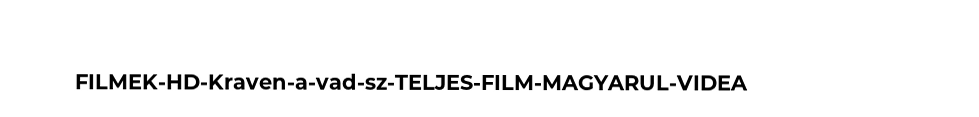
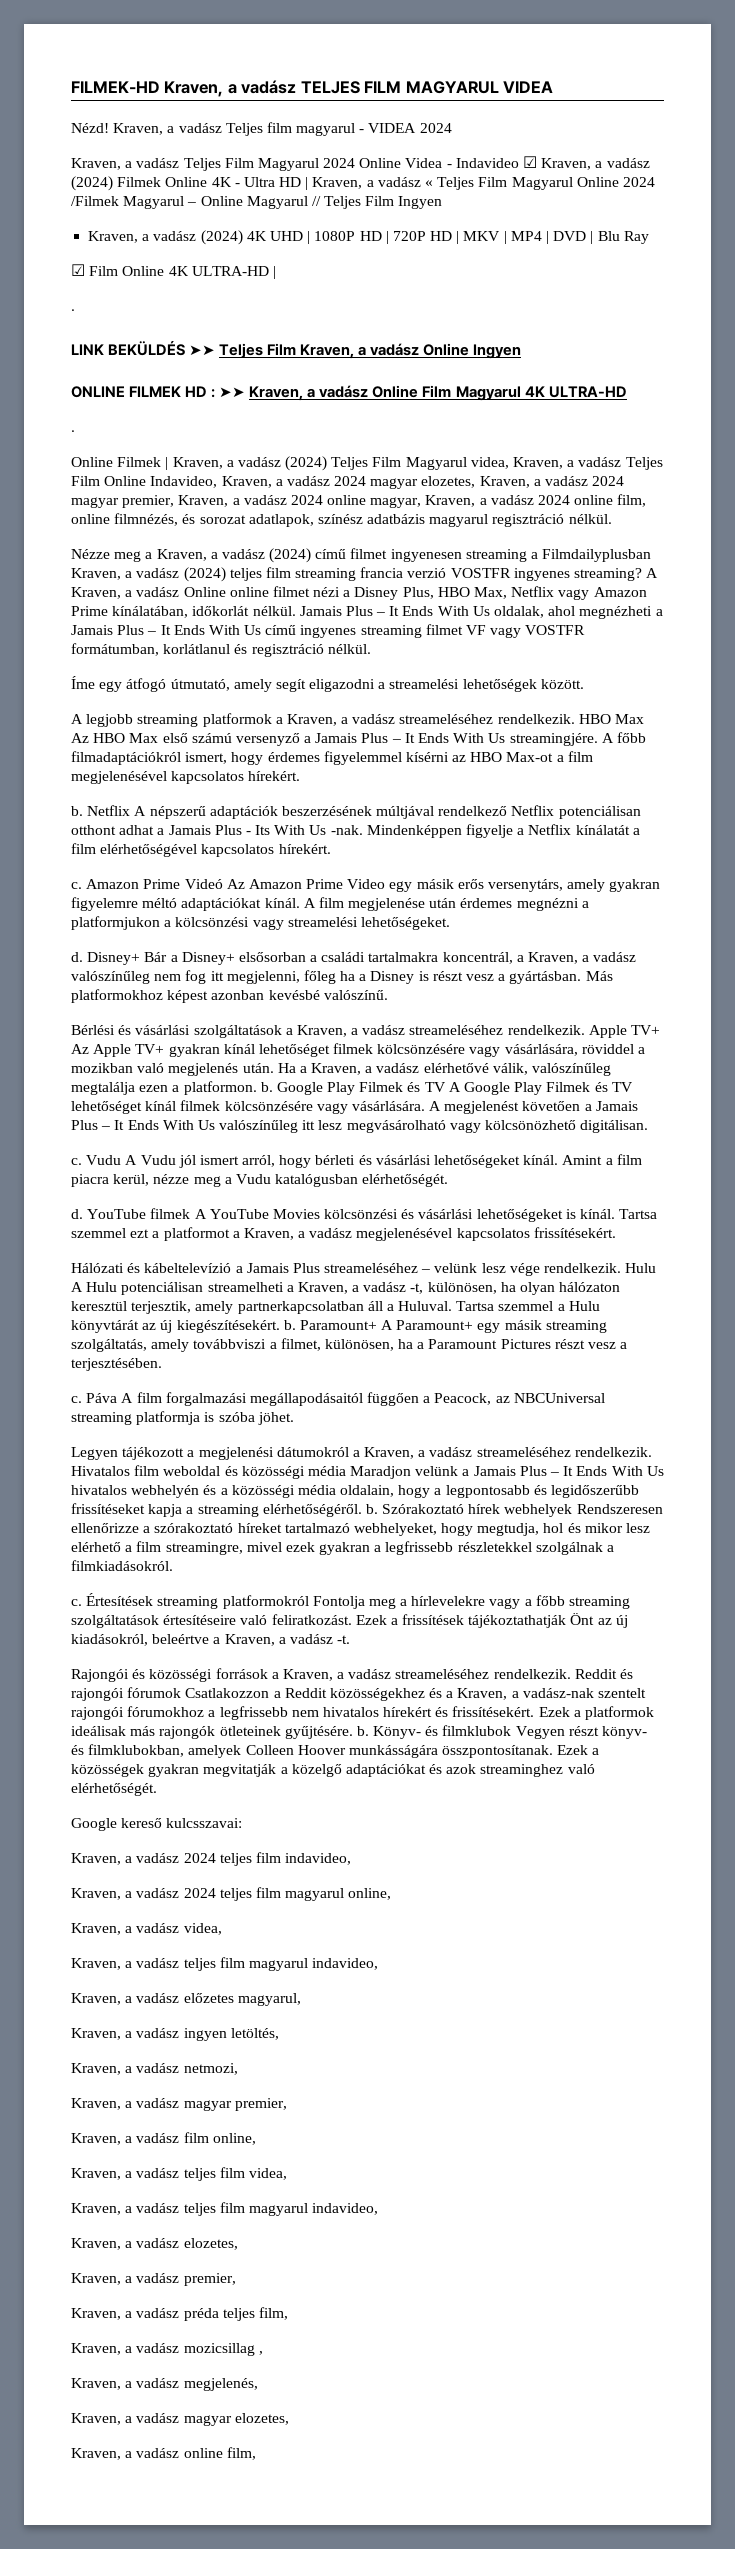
[74,73,748,91] FILMEK-HD-Kraven-a-vad-sz-TELJES-FILM-MAGYARUL-VIDEA -> [71,80,554,97] [71,122,452,136] [71,156,650,171] [71,176,655,191] [71,196,443,209] [88,230,649,245] [71,264,276,279] [71,309,75,311] [71,341,522,359] [71,385,627,401] [71,430,75,432] [71,456,663,471] [71,476,625,489] [71,494,647,508] [71,513,612,527] [71,548,652,563] [71,567,659,582] [71,586,647,600] [71,606,663,619] [71,624,586,638] [71,643,371,657] [71,676,584,692] [71,713,645,727] [71,732,646,746] [71,751,593,765] [71,771,301,784] [71,805,641,819] [71,824,640,838] [71,843,331,857] [71,879,661,892] [71,897,589,911] [71,916,450,930] [71,952,637,965] [71,970,613,984] [71,989,388,1003] [71,1025,661,1038] [71,1043,646,1057] [71,1063,612,1076] [71,1081,633,1095] [71,1100,638,1114] [71,1120,649,1133] [71,1154,642,1168] [71,1174,449,1187] [71,1208,658,1222] [71,1227,616,1241] [71,1263,657,1276] [71,1282,621,1295] [71,1301,600,1314] [71,1320,607,1333] [71,1338,628,1352] [71,1358,162,1371] [71,1392,605,1406] [71,1411,294,1425] [71,1447,652,1460] [71,1465,664,1479] [71,1485,640,1498] [71,1503,663,1517] [71,1523,651,1536] [71,1541,615,1555] [71,1560,173,1571] [71,1593,631,1609] [71,1613,628,1628] [71,1634,351,1646] [71,1668,634,1682] [71,1687,647,1701] [71,1706,655,1720] [71,1725,648,1739] [71,1744,600,1758] [71,1764,595,1777] [71,1783,157,1796] [71,1818,243,1831] [71,1852,352,1866] [71,1887,392,1901] [71,1923,222,1935] [71,1957,379,1971] [71,1993,301,2006] [71,2028,279,2041] [71,2063,238,2075] [71,2098,287,2111] [71,2132,256,2145] [71,2167,287,2181] [71,2202,379,2216] [71,2238,238,2250] [71,2273,236,2286] [71,2307,288,2321] [71,2343,263,2356] [71,2378,258,2391] [71,2413,289,2426] [71,2447,256,2460] FILMEK-HD Kraven, a vadász TELJES FILM MAGYARUL VIDEA // Nézd! Kraven, a vadász Teljes film magyarul - VIDEA 2024 // Kraven, a vadász Teljes Film Magyarul 2024 Online Videa - Indavideo ☑ Kraven, a vadász (2024) Filmek Online 4K - Ultra HD | Kraven, a vadász « Teljes Film Magyarul Online 2024 /Filmek Magyarul – Online Magyarul // Teljes Film Ingyen // Kraven, a vadász (2024) 4K UHD | 1080P HD | 720P HD | MKV | MP4 | DVD | Blu Ray // ☑ Film Online 4K ULTRA-HD | // . // LINK BEKÜLDÉS ➤➤ Teljes Film Kraven, a vadász Online Ingyen // ONLINE FILMEK HD : ➤➤ Kraven, a vadász Online Film Magyarul 4K ULTRA-HD // . // Online Filmek | Kraven, a vadász (2024) Teljes Film Magyarul videa, Kraven, a vadász Teljes Film Online Indavideo, Kraven, a vadász 2024 magyar elozetes, Kraven, a vadász 2024 magyar premier, Kraven, a vadász 2024 online magyar, Kraven, a vadász 2024 online film, online filmnézés, és sorozat adatlapok, színész adatbázis magyarul regisztráció nélkül. // Nézze meg a Kraven, a vadász (2024) című filmet ingyenesen streaming a Filmdailyplusban Kraven, a vadász (2024) teljes film streaming francia verzió VOSTFR ingyenes streaming? A Kraven, a vadász Online online filmet nézi a Disney Plus, HBO Max, Netflix vagy Amazon Prime kínálatában, időkorlát nélkül. Jamais Plus – It Ends With Us oldalak, ahol megnézheti a Jamais Plus – It Ends With Us című ingyenes streaming filmet VF vagy VOSTFR formátumban, korlátlanul és regisztráció nélkül. // Íme egy átfogó útmutató, amely segít eligazodni a streamelési lehetőségek között. // A legjobb streaming platformok a Kraven, a vadász streameléséhez rendelkezik. HBO Max Az HBO Max első számú versenyző a Jamais Plus – It Ends With Us streamingjére. A főbb filmadaptációkról ismert, hogy érdemes figyelemmel kísérni az HBO Max-ot a film megjelenésével kapcsolatos hírekért. // b. Netflix A népszerű adaptációk beszerzésének múltjával rendelkező Netflix potenciálisan otthont adhat a Jamais Plus - Its With Us -nak. Mindenképpen figyelje a Netflix kínálatát a film elérhetőségével kapcsolatos hírekért. // c. Amazon Prime Videó Az Amazon Prime Video egy másik erős versenytárs, amely gyakran figyelemre méltó adaptációkat kínál. A film megjelenése után érdemes megnézni a platformjukon a kölcsönzési vagy streamelési lehetőségeket. // d. Disney+ Bár a Disney+ elsősorban a családi tartalmakra koncentrál, a Kraven, a vadász valószínűleg nem fog itt megjelenni, főleg ha a Disney is részt vesz a gyártásban. Más platformokhoz képest azonban kevésbé valószínű. // Bérlési és vásárlási szolgáltatások a Kraven, a vadász streameléséhez rendelkezik. Apple TV+ Az Apple TV+ gyakran kínál lehetőséget filmek kölcsönzésére vagy vásárlására, röviddel a mozikban való megjelenés után. Ha a Kraven, a vadász elérhetővé válik, valószínűleg megtalálja ezen a platformon. b. Google Play Filmek és TV A Google Play Filmek és TV lehetőséget kínál filmek kölcsönzésére vagy vásárlására. A megjelenést követően a Jamais Plus – It Ends With Us valószínűleg itt lesz megvásárolható vagy kölcsönözhető digitálisan. // c. Vudu A Vudu jól ismert arról, hogy bérleti és vásárlási lehetőségeket kínál. Amint a film piacra kerül, nézze meg a Vudu katalógusban elérhetőségét. // d. YouTube filmek A YouTube Movies kölcsönzési és vásárlási lehetőségeket is kínál. Tartsa szemmel ezt a platformot a Kraven, a vadász megjelenésével kapcsolatos frissítésekért. // Hálózati és kábeltelevízió a Jamais Plus streameléséhez – velünk lesz vége rendelkezik. Hulu A Hulu potenciálisan streamelheti a Kraven, a vadász -t, különösen, ha olyan hálózaton keresztül terjesztik, amely partnerkapcsolatban áll a Huluval. Tartsa szemmel a Hulu könyvtárát az új kiegészítésekért. b. Paramount+ A Paramount+ egy másik streaming szolgáltatás, amely továbbviszi a filmet, különösen, ha a Paramount Pictures részt vesz a terjesztésében. // c. Páva A film forgalmazási megállapodásaitól függően a Peacock, az NBCUniversal streaming platformja is szóba jöhet. // Legyen tájékozott a megjelenési dátumokról a Kraven, a vadász streameléséhez rendelkezik. Hivatalos film weboldal és közösségi média Maradjon velünk a Jamais Plus – It Ends With Us hivatalos webhelyén és a közösségi média oldalain, hogy a legpontosabb és legidőszerűbb frissítéseket kapja a streaming elérhetőségéről. b. Szórakoztató hírek webhelyek Rendszeresen ellenőrizze a szórakoztató híreket tartalmazó webhelyeket, hogy megtudja, hol és mikor lesz elérhető a film streamingre, mivel ezek gyakran a legfrissebb részletekkel szolgálnak a filmkiadásokról. // c. Értesítések streaming platformokról Fontolja meg a hírlevelekre vagy a főbb streaming szolgáltatások értesítéseire való feliratkozást. Ezek a frissítések tájékoztathatják Önt az új kiadásokról, beleértve a Kraven, a vadász -t. // Rajongói és közösségi források a Kraven, a vadász streameléséhez rendelkezik. Reddit és rajongói fórumok Csatlakozzon a Reddit közösségekhez és a Kraven, a vadász-nak szentelt rajongói fórumokhoz a legfrissebb nem hivatalos hírekért és frissítésekért. Ezek a platformok ideálisak más rajongók ötleteinek gyűjtésére. b. Könyv- és filmklubok Vegyen részt könyv- és filmklubokban, amelyek Colleen Hoover munkásságára összpontosítanak. Ezek a közösségek gyakran megvitatják a közelgő adaptációkat és azok streaminghez való elérhetőségét. // Google kereső kulcsszavai: // Kraven, a vadász 2024 teljes film indavideo, // Kraven, a vadász 2024 teljes film magyarul online, // Kraven, a vadász videa, // Kraven, a vadász teljes film magyarul indavideo, // Kraven, a vadász előzetes magyarul, // Kraven, a vadász ingyen letöltés, // Kraven, a vadász netmozi, // Kraven, a vadász magyar premier, // Kraven, a vadász film online, // Kraven, a vadász teljes film videa, // Kraven, a vadász teljes film magyarul indavideo, // Kraven, a vadász elozetes, // Kraven, a vadász premier, // Kraven, a vadász préda teljes film, // Kraven, a vadász mozicsillag , // Kraven, a vadász megjelenés, // Kraven, a vadász magyar elozetes, // Kraven, a vadász online film,

